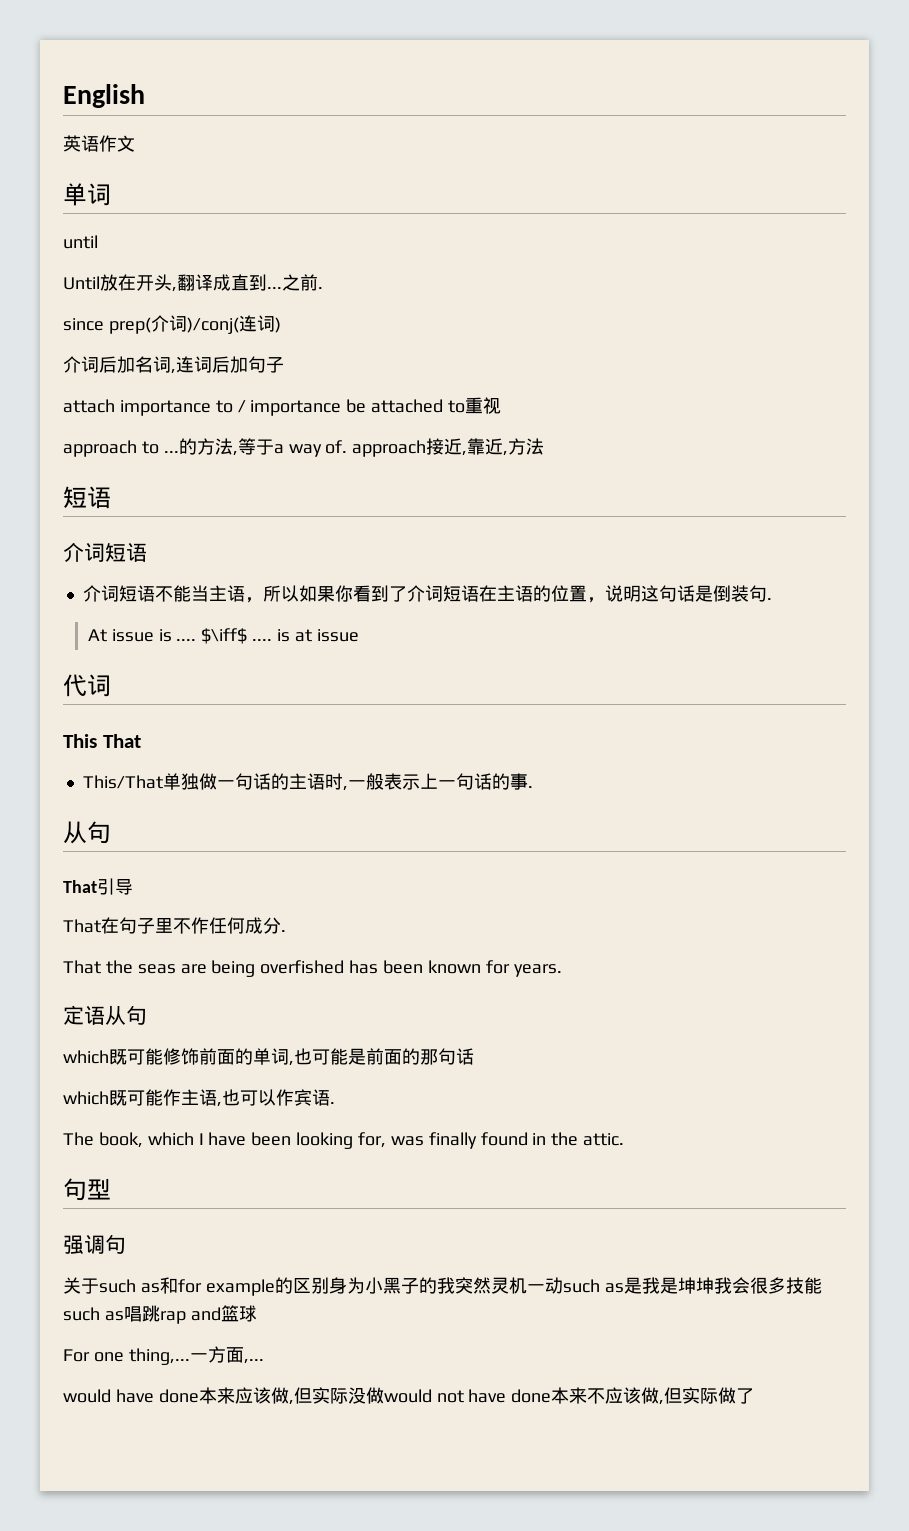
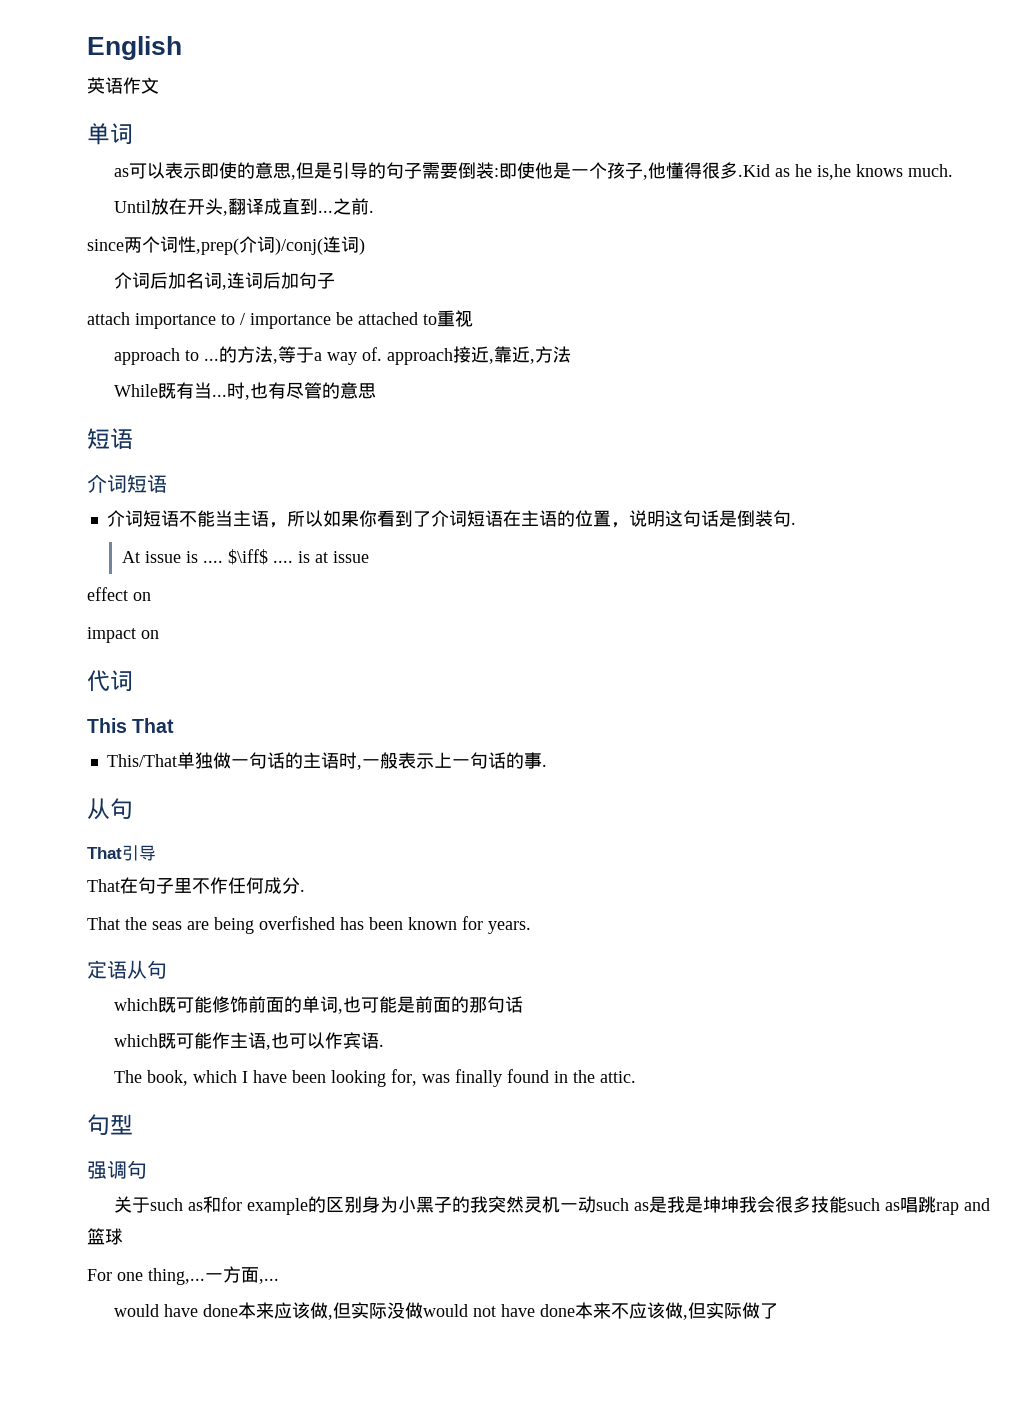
[63,235,98,249] until -> [114,162,954,180] as可以表示即使的意思,但是引导的句子需要倒装:即使他是一个孩子,他懂得很多.Kid as he is,he knows much.
[108,317,151,334] prep( -> [124,236,239,255] 两个词性,prep(
(545, 446) none -> [114,382,377,400] // While既有当...时,也有尽管的意思
(359, 635) none -> [87,587,151,601] [87,627,159,643] // effect on // impact on

